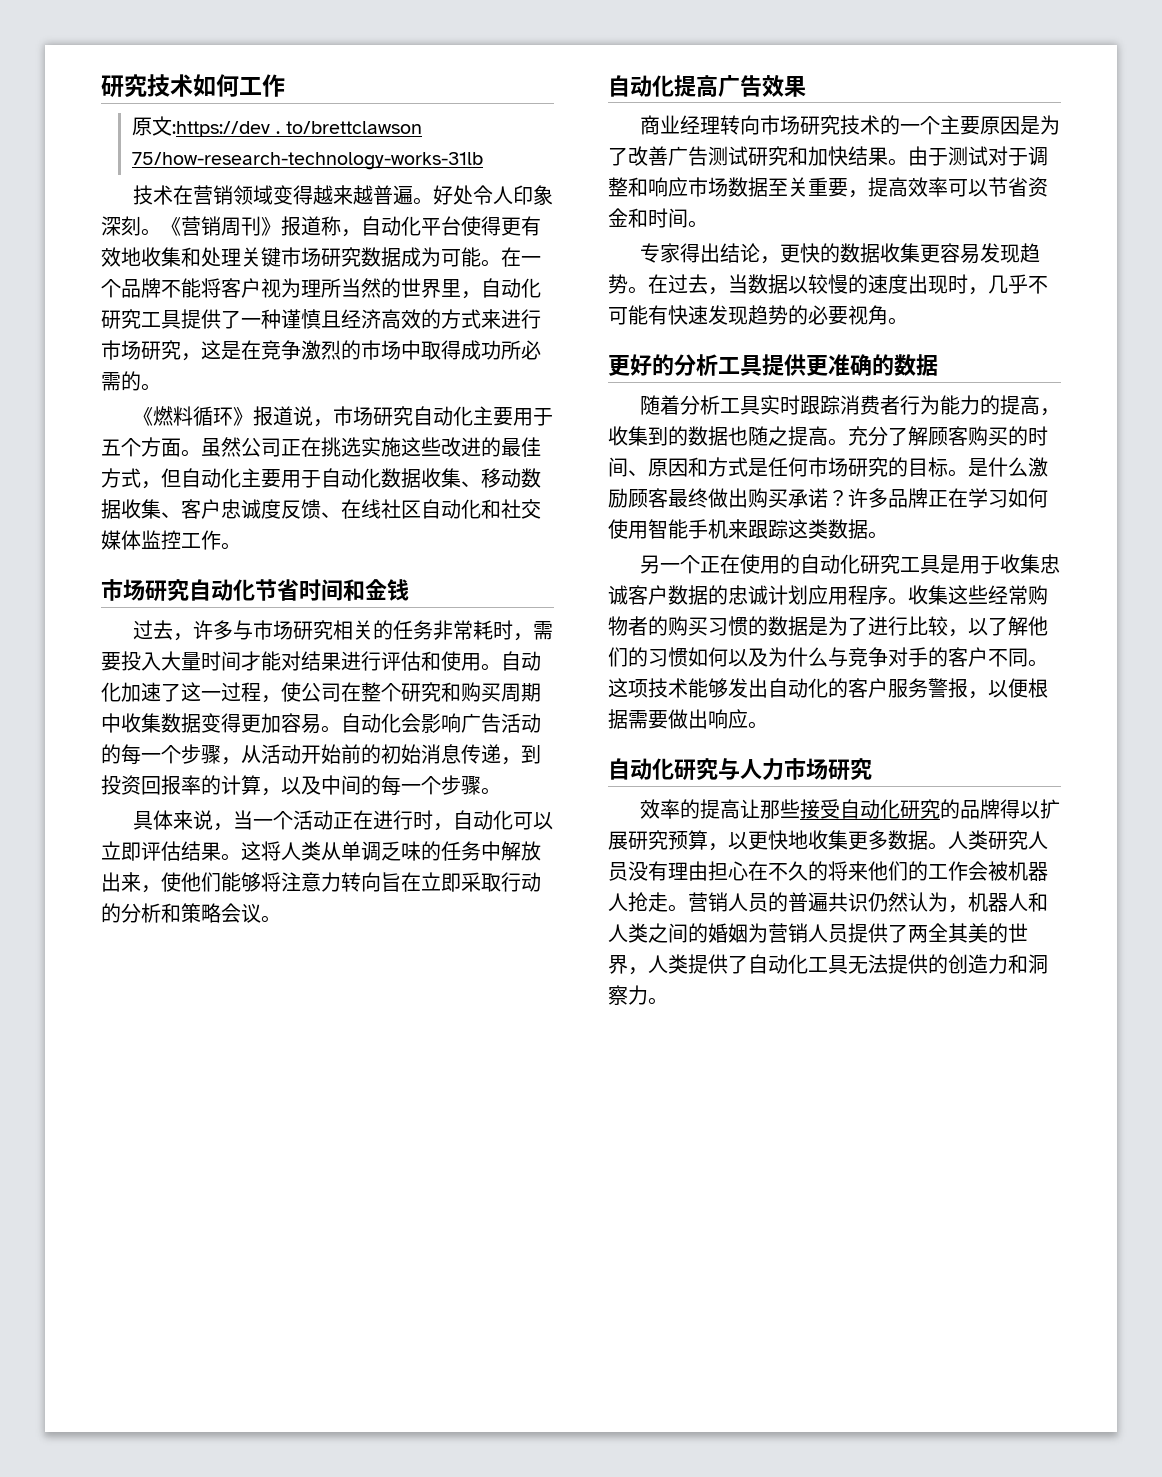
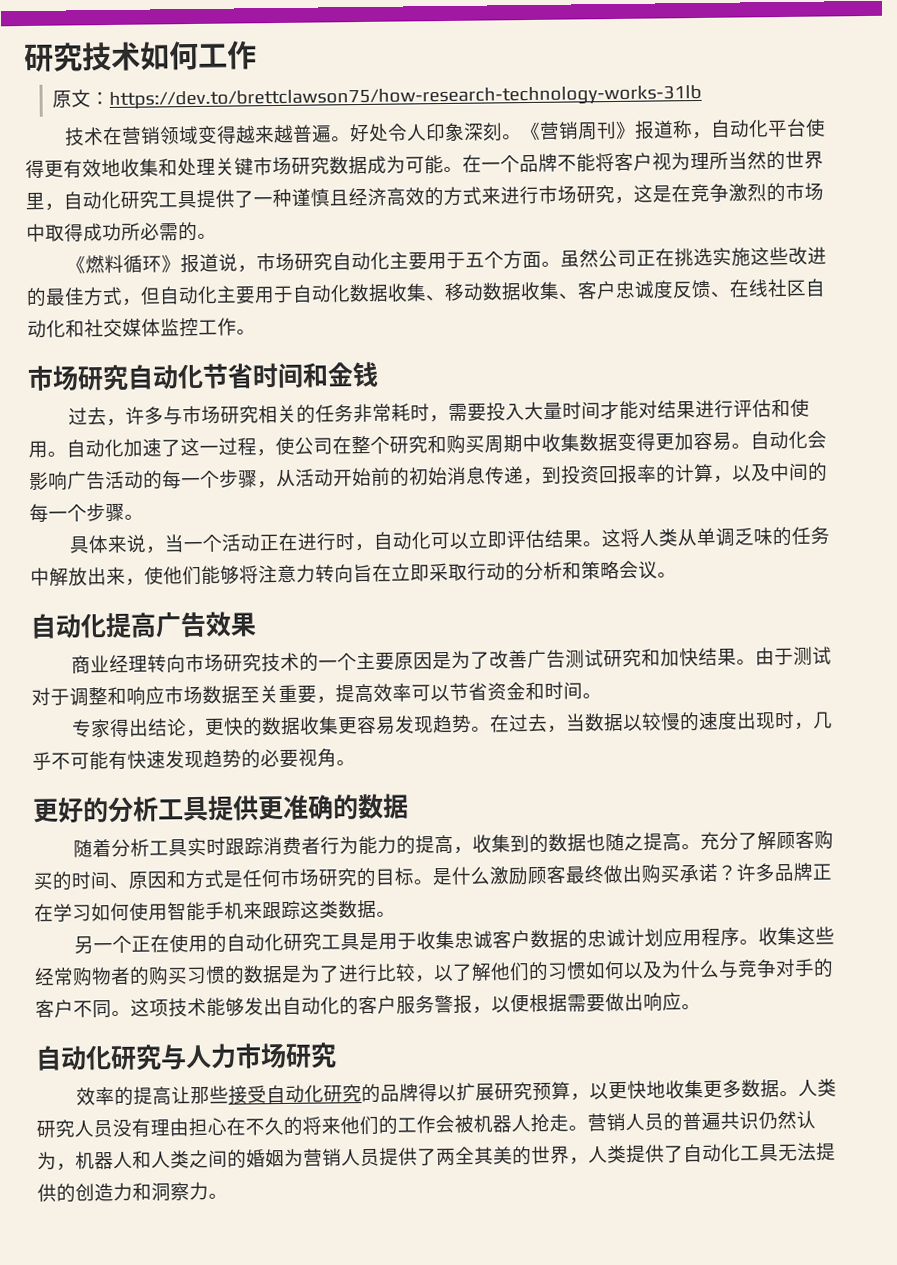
[172,121,423,137] [132,152,484,170] :https://dev . to/brettclawson 75/how-research-technology-works-31lb -> [90,84,703,110] ：https://dev.to/brettclawson75/how-research-technology-works-31lb

